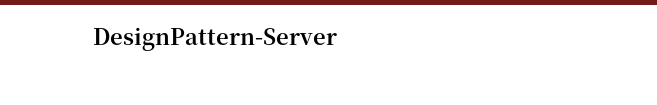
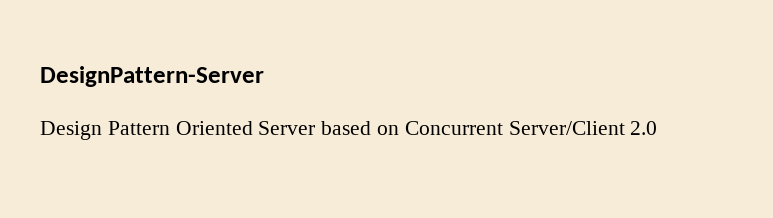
(337, 39) none -> [40,121,658,140] // Design Pattern Oriented Server based on Concurrent Server/Client 2.0

